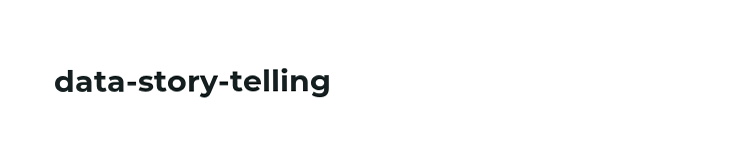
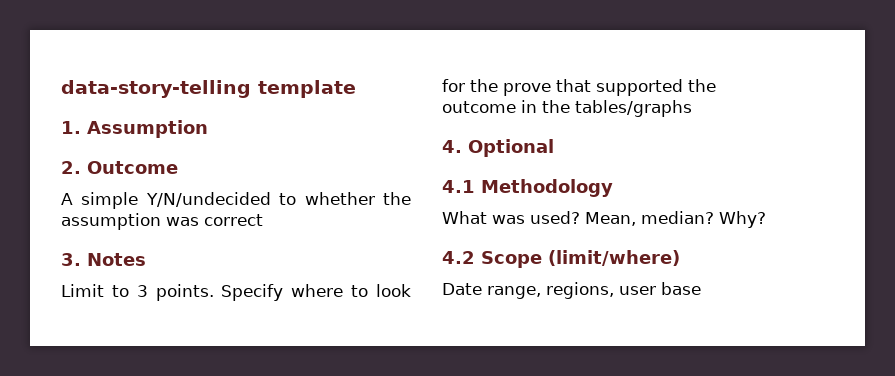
(332, 83) none -> [258,80,356,98] [61,120,208,138] [61,161,178,174] [61,192,411,209] [61,213,263,230] [61,253,146,266] [61,284,411,301] [442,79,716,96] [442,100,692,117] [442,139,554,157] [442,179,613,197] [442,211,766,228] [442,250,680,268] [442,282,701,299] template // 1. Assumption // 2. Outcome // A simple Y/N/undecided to whether the assumption was correct // 3. Notes // Limit to 3 points. Specify where to look for the prove that supported the outcome in the tables/graphs // 4. Optional // 4.1 Methodology // What was used? Mean, median? Why? // 4.2 Scope (limit/where) // Date range, regions, user base

